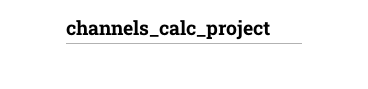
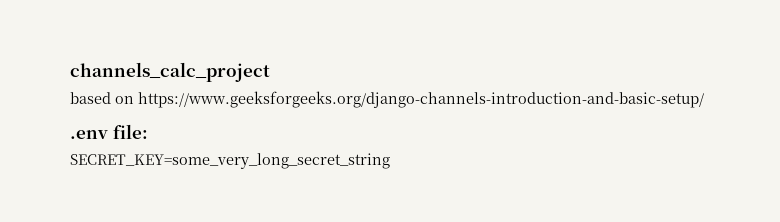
(270, 30) none -> [70,91,704,108] [70,124,148,139] [70,153,390,169] // based on https://www.geeksforgeeks.org/django-channels-introduction-and-basic-setup/ // .env file: // SECRET_KEY=some_very_long_secret_string

